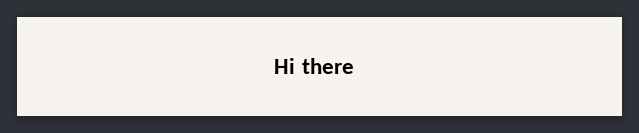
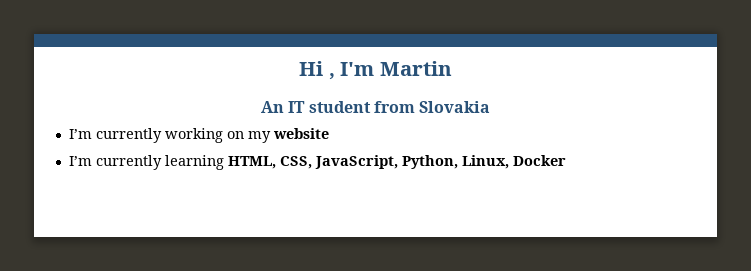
[301,58,354,74] there -> [328,61,452,80] [260,101,491,113] [68,128,329,143] [68,155,566,170] , I'm Martin // An IT student from Slovakia // I’m currently working on my website // I’m currently learning HTML, CSS, JavaScript, Python, Linux, Docker

